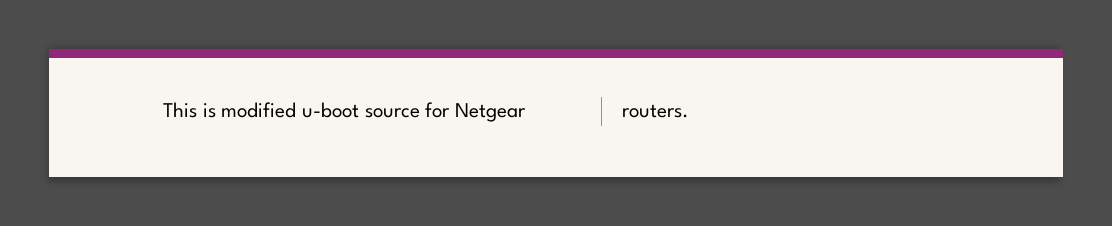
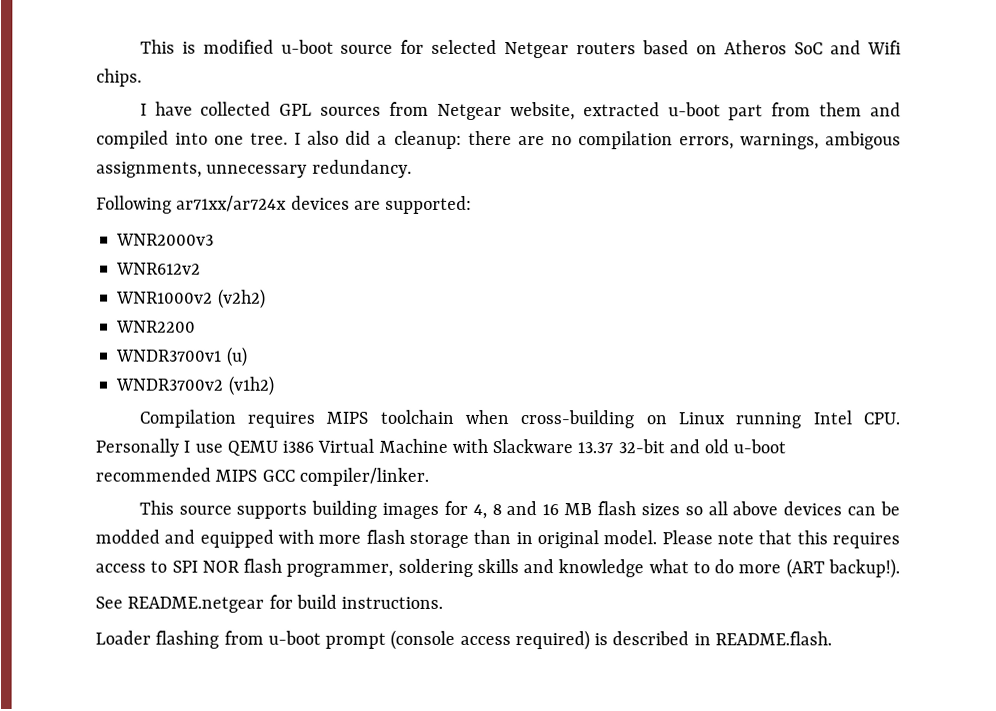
[455,103,689,122] Netgear routers. -> [431,39,902,59] [96,68,142,87] [139,101,902,121] [96,130,902,150] [96,159,412,178] [96,195,473,214] [116,233,215,246] [116,262,202,275] [116,288,266,309] [116,320,197,333] [115,346,248,367] [115,375,274,396] [138,409,900,429] [95,438,787,457] [95,467,429,486] [138,500,901,519] [95,529,901,549] [95,558,900,579] [95,594,444,613] [95,629,832,651] selected Netgear routers based on Atheros SoC and Wifi chips. // I have collected GPL sources from Netgear website, extracted u-boot part from them and compiled into one tree. I also did a cleanup: there are no compilation errors, warnings, ambigous assignments, unnecessary redundancy. // Following ar71xx/ar724x devices are supported: // WNR2000v3 // WNR612v2 // WNR1000v2 (v2h2) // WNR2200 // WNDR3700v1 (u) // WNDR3700v2 (v1h2) // Compilation requires MIPS toolchain when cross-building on Linux running Intel CPU. Personally I use QEMU i386 Virtual Machine with Slackware 13.37 32-bit and old u-boot recommended MIPS GCC compiler/linker. // This source supports building images for 4, 8 and 16 MB flash sizes so all above devices can be modded and equipped with more flash storage than in original model. Please note that this requires access to SPI NOR flash programmer, soldering skills and knowledge what to do more (ART backup!). // See README.netgear for build instructions. // Loader flashing from u-boot prompt (console access required) is described in README.flash.

